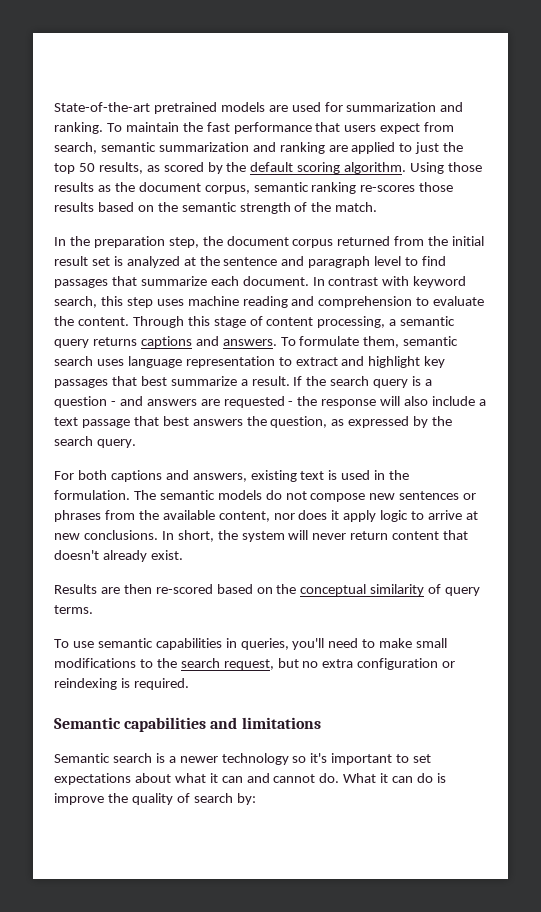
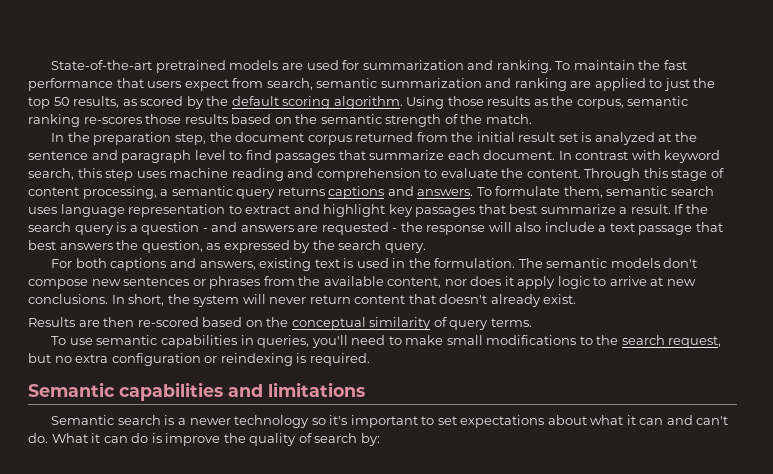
[138,182,201,192] document -> (574, 101) none
[265,490,307,500] do not -> [663,258,698,268] don't
[273,774,316,783] cannot -> [696,416,729,425] can't

